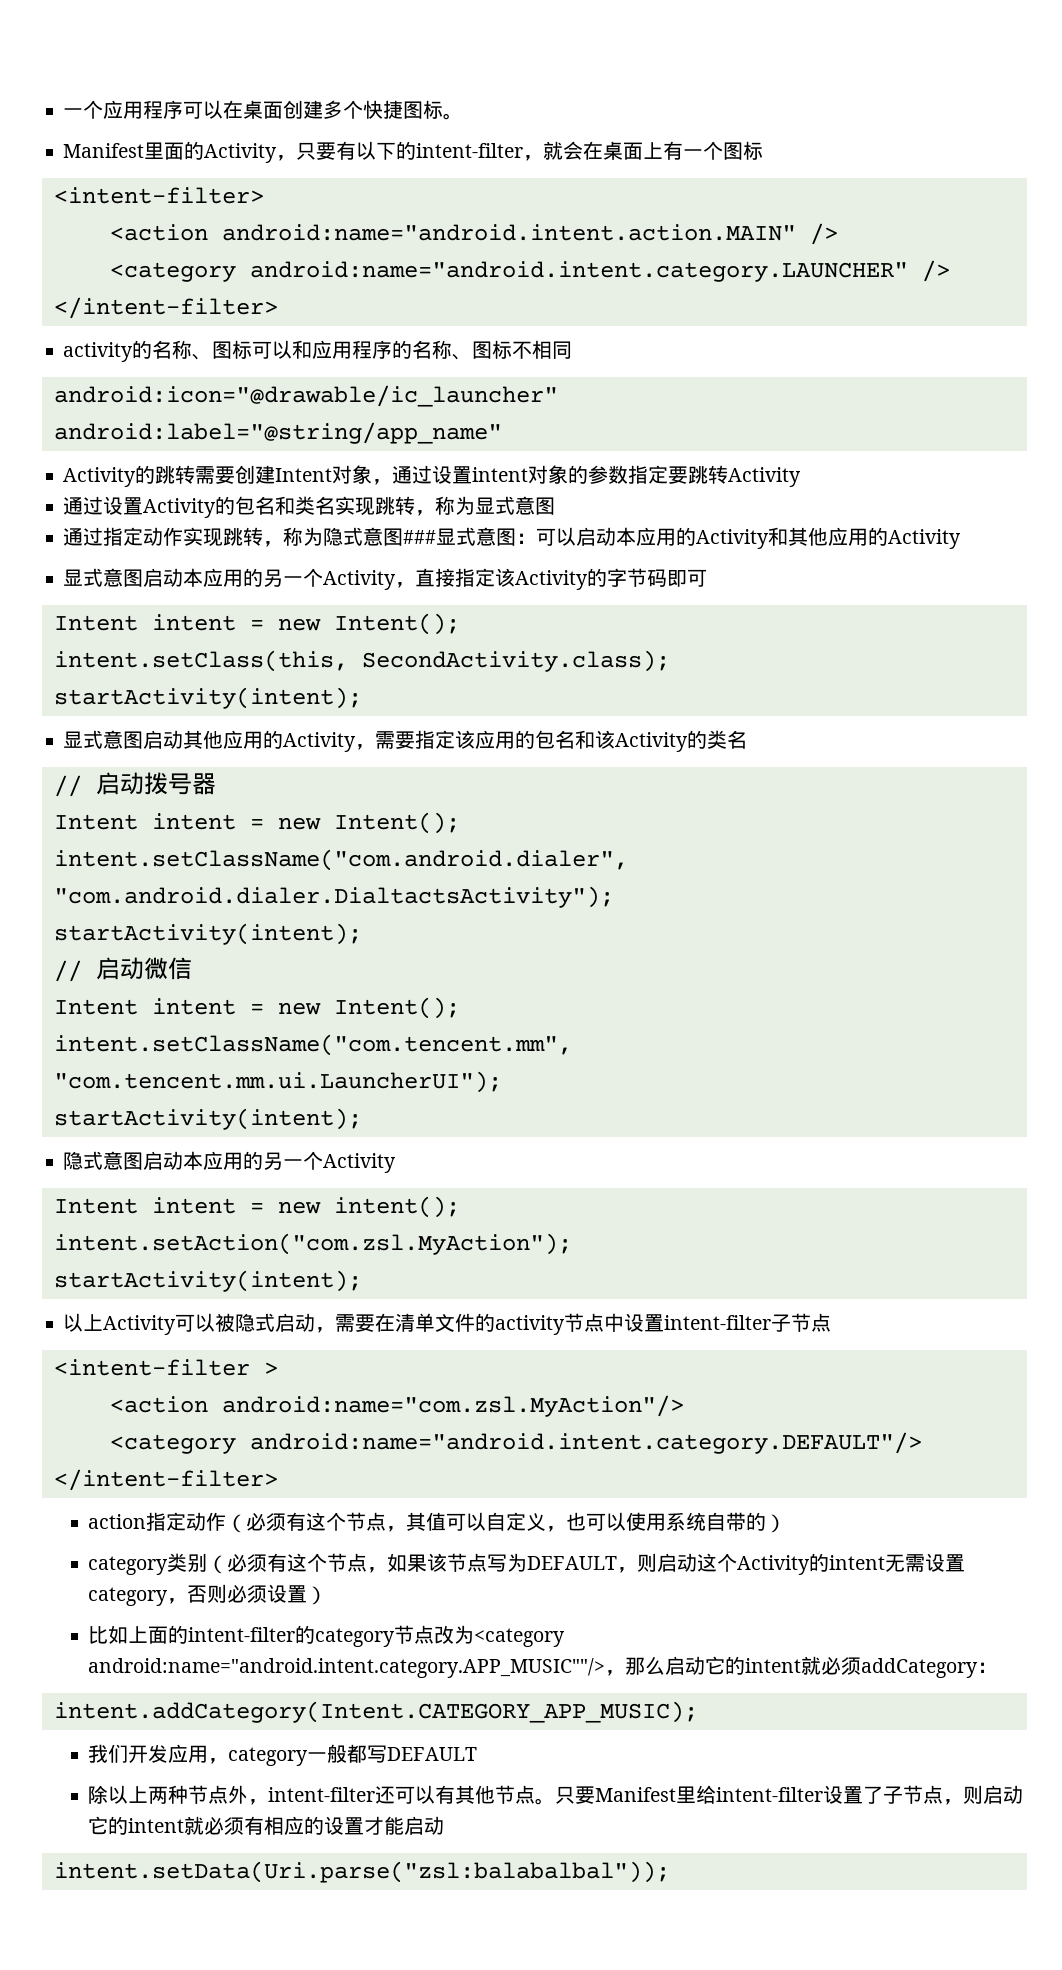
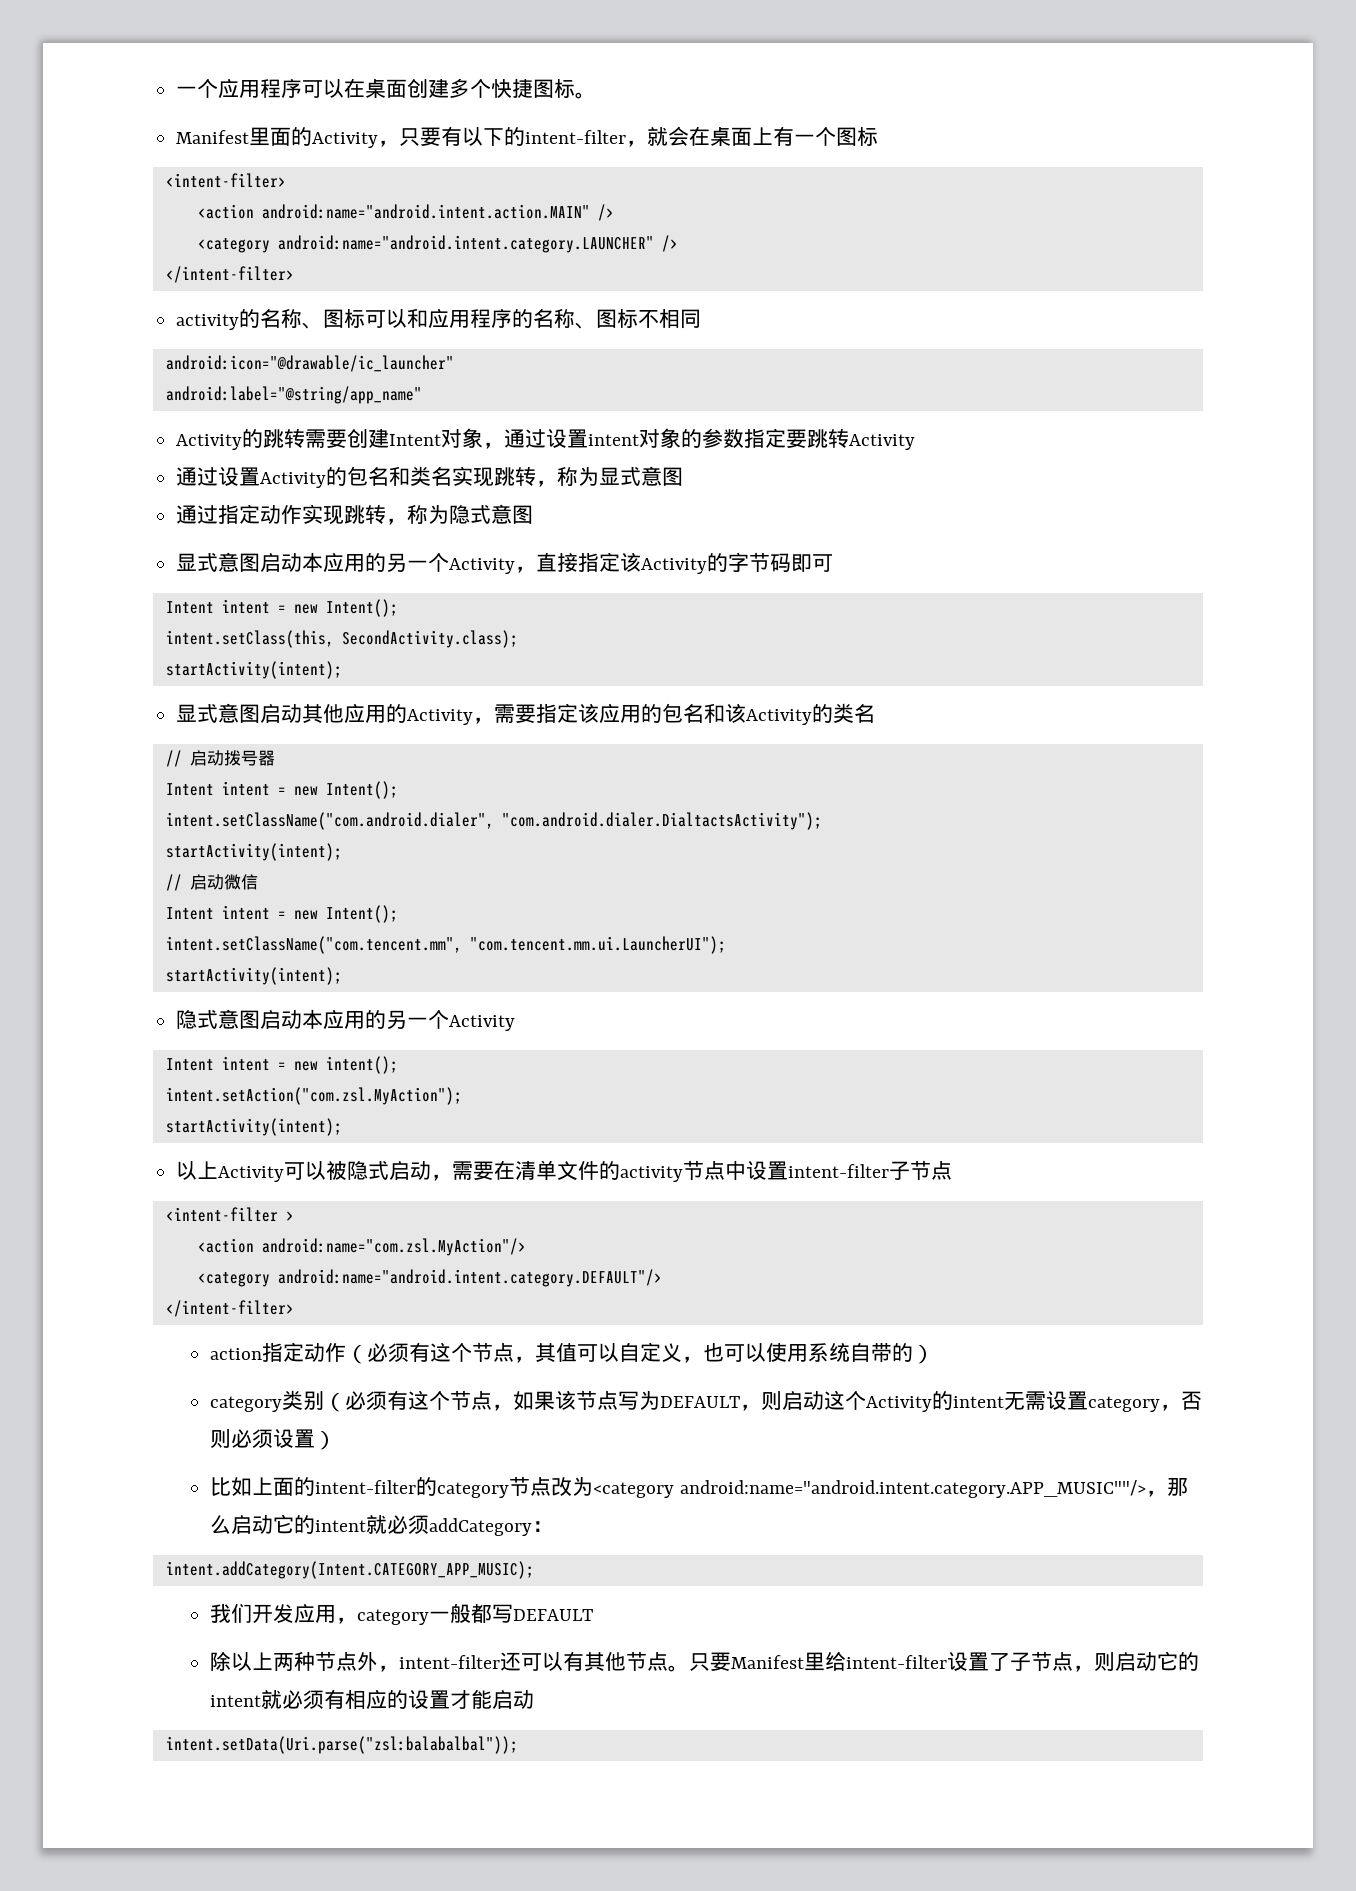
[403,527,962,549] ###显式意图：可以启动本应用的Activity和其他应用的Activity -> (534, 514) none

